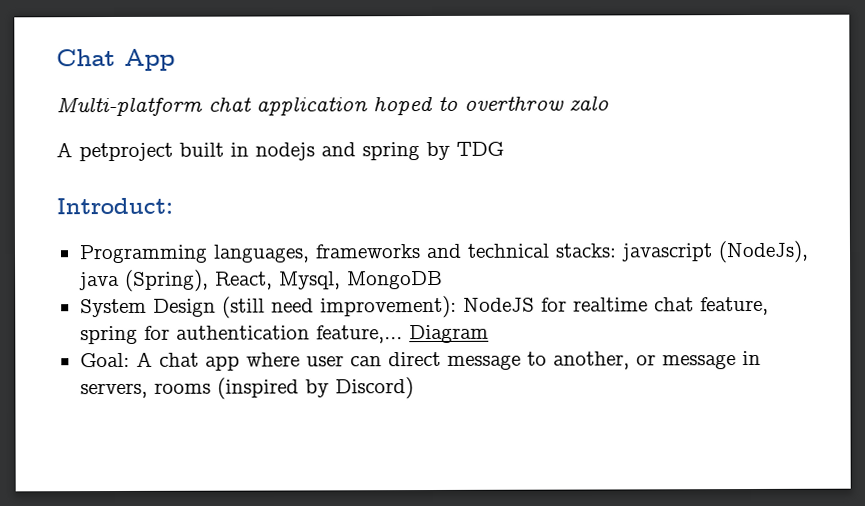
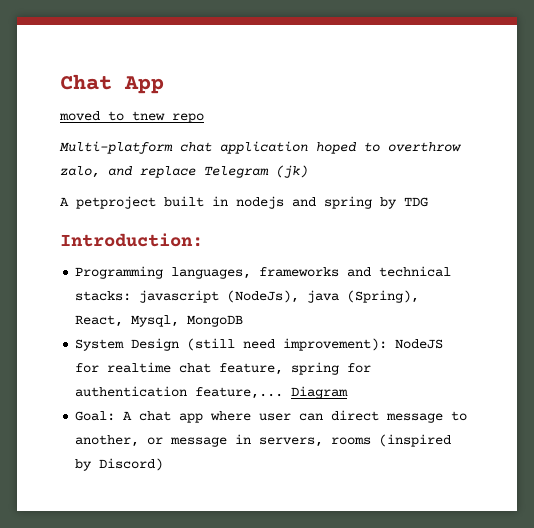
(175, 59) none -> [59,111,204,123] // moved to tnew repo
[569,95,609,112] zalo -> [60,165,308,178] zalo, and replace Telegram (jk)
[56,197,173,215] Introduct: -> [60,233,203,247] Introduction:

